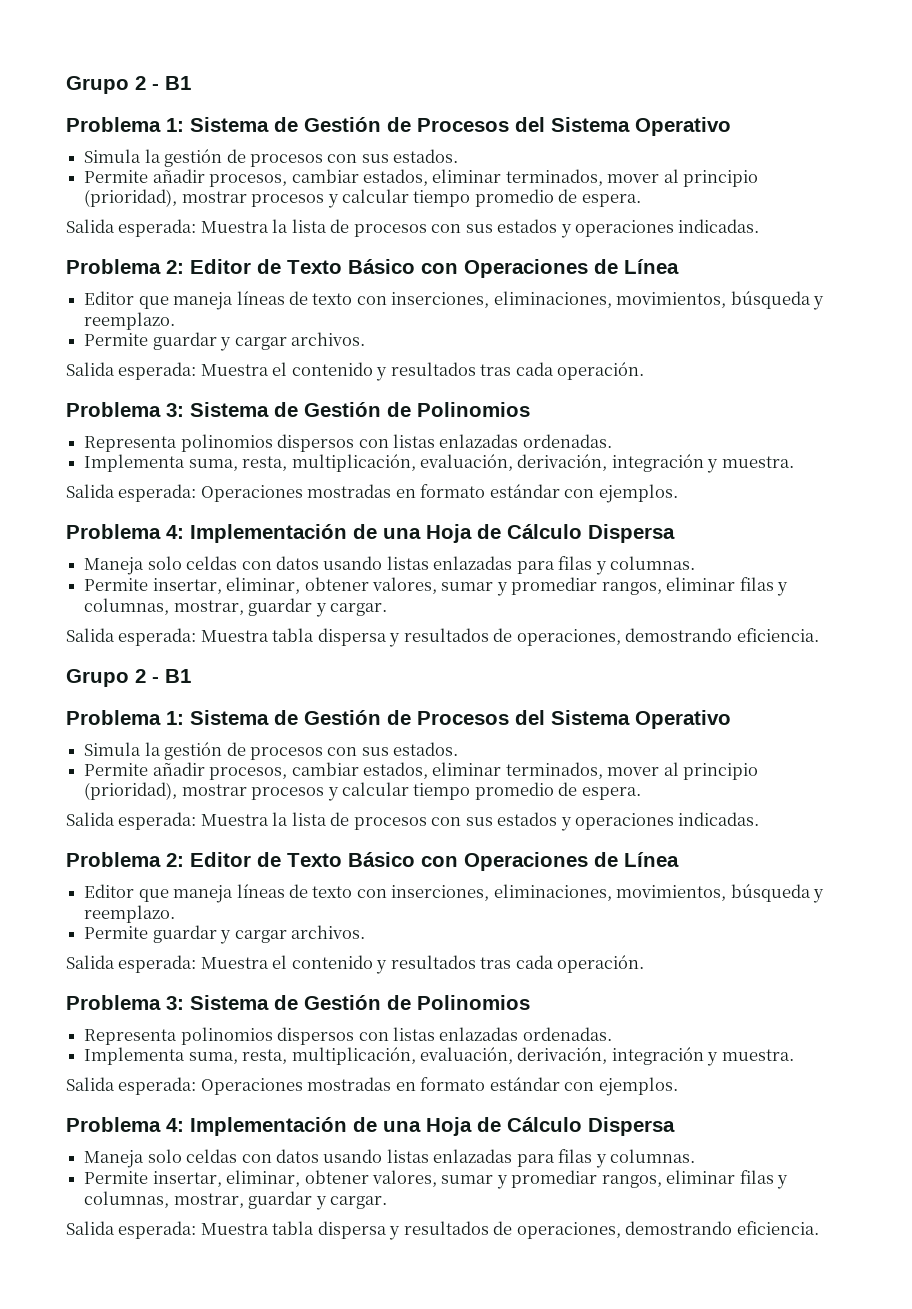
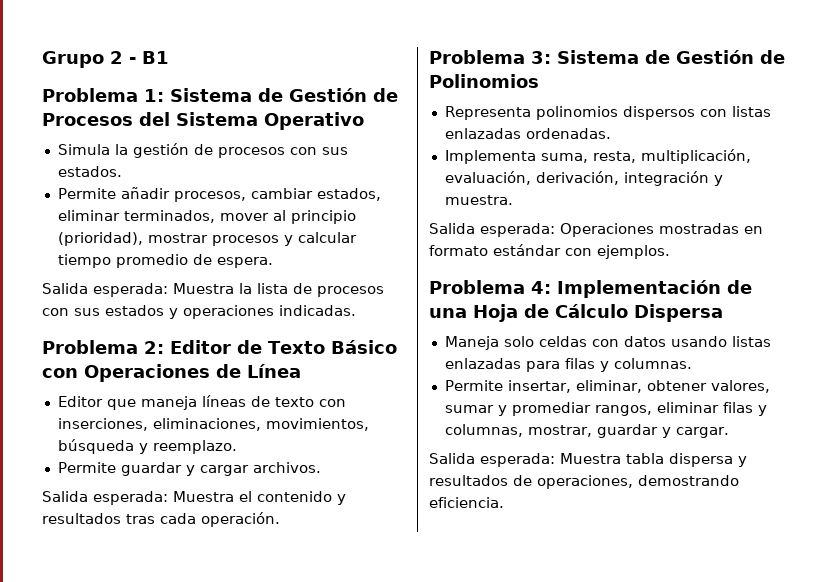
[66,669,191,687] [66,710,731,729] [84,742,459,760] [84,762,759,780] [84,782,641,801] [66,812,760,831] [66,852,679,871] [84,884,825,903] [84,905,176,923] [84,925,365,944] [66,955,645,974] [66,995,530,1010] [84,1027,612,1045] [84,1047,794,1066] [66,1077,678,1096] [66,1117,675,1136] [84,1149,696,1168] [84,1170,789,1189] [84,1191,387,1210] [66,1221,819,1240] // Grupo 2 - B1 // Problema 1: Sistema de Gestión de Procesos del Sistema Operativo // Simula la gestión de procesos con sus estados. // Permite añadir procesos, cambiar estados, eliminar terminados, mover al principio (prioridad), mostrar procesos y calcular tiempo promedio de espera. // Salida esperada: Muestra la lista de procesos con sus estados y operaciones indicadas. // Problema 2: Editor de Texto Básico con Operaciones de Línea // Editor que maneja líneas de texto con inserciones, eliminaciones, movimientos, búsqueda y reemplazo. // Permite guardar y cargar archivos. // Salida esperada: Muestra el contenido y resultados tras cada operación. // Problema 3: Sistema de Gestión de Polinomios // Representa polinomios dispersos con listas enlazadas ordenadas. // Implementa suma, resta, multiplicación, evaluación, derivación, integración y muestra. // Salida esperada: Operaciones mostradas en formato estándar con ejemplos. // Problema 4: Implementación de una Hoja de Cálculo Dispersa // Maneja solo celdas con datos usando listas enlazadas para filas y columnas. // Permite insertar, eliminar, obtener valores, sumar y promediar rangos, eliminar filas y columnas, mostrar, guardar y cargar. // Salida esperada: Muestra tabla dispersa y resultados de operaciones, demostrando eficiencia. -> (504, 502) none

